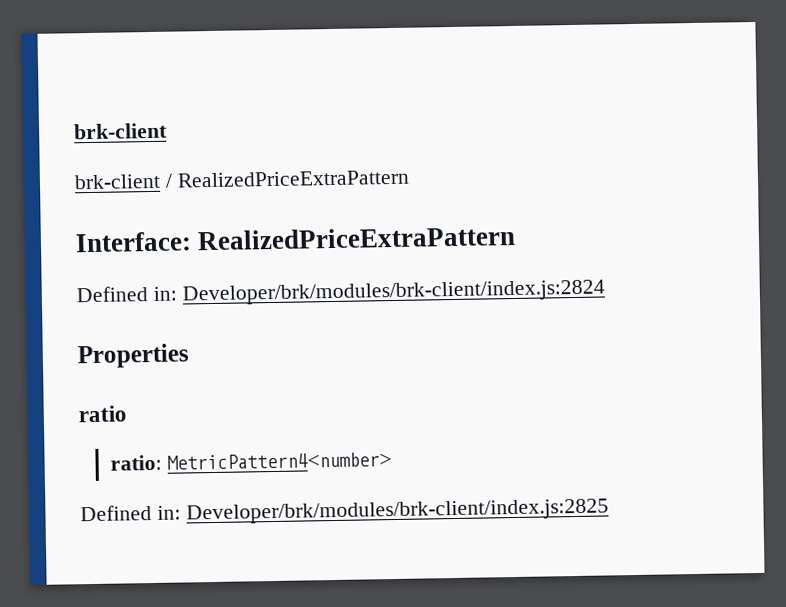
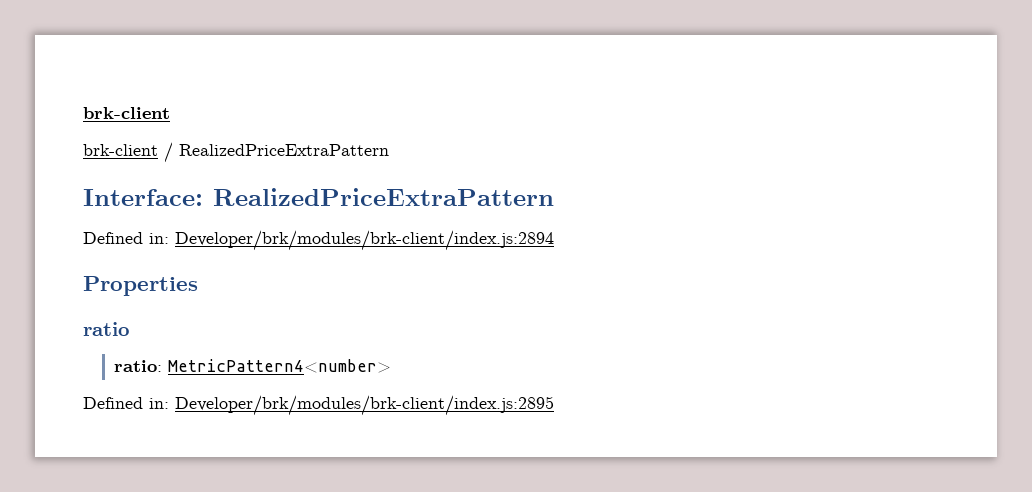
[181,279,605,306] Developer/brk/modules/brk-client/index.js:2824 -> [175,230,554,251] Developer/brk/modules/brk-client/index.js:2894
[185,498,609,525] Developer/brk/modules/brk-client/index.js:2825 -> [175,395,554,416] Developer/brk/modules/brk-client/index.js:2895

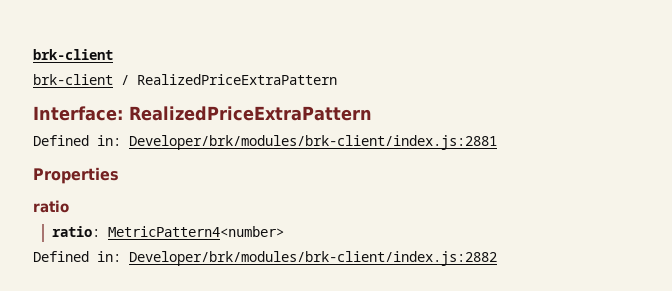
[175,230,554,251] Developer/brk/modules/brk-client/index.js:2894 -> [129,135,497,150] Developer/brk/modules/brk-client/index.js:2881
[175,395,554,416] Developer/brk/modules/brk-client/index.js:2895 -> [129,251,497,266] Developer/brk/modules/brk-client/index.js:2882

